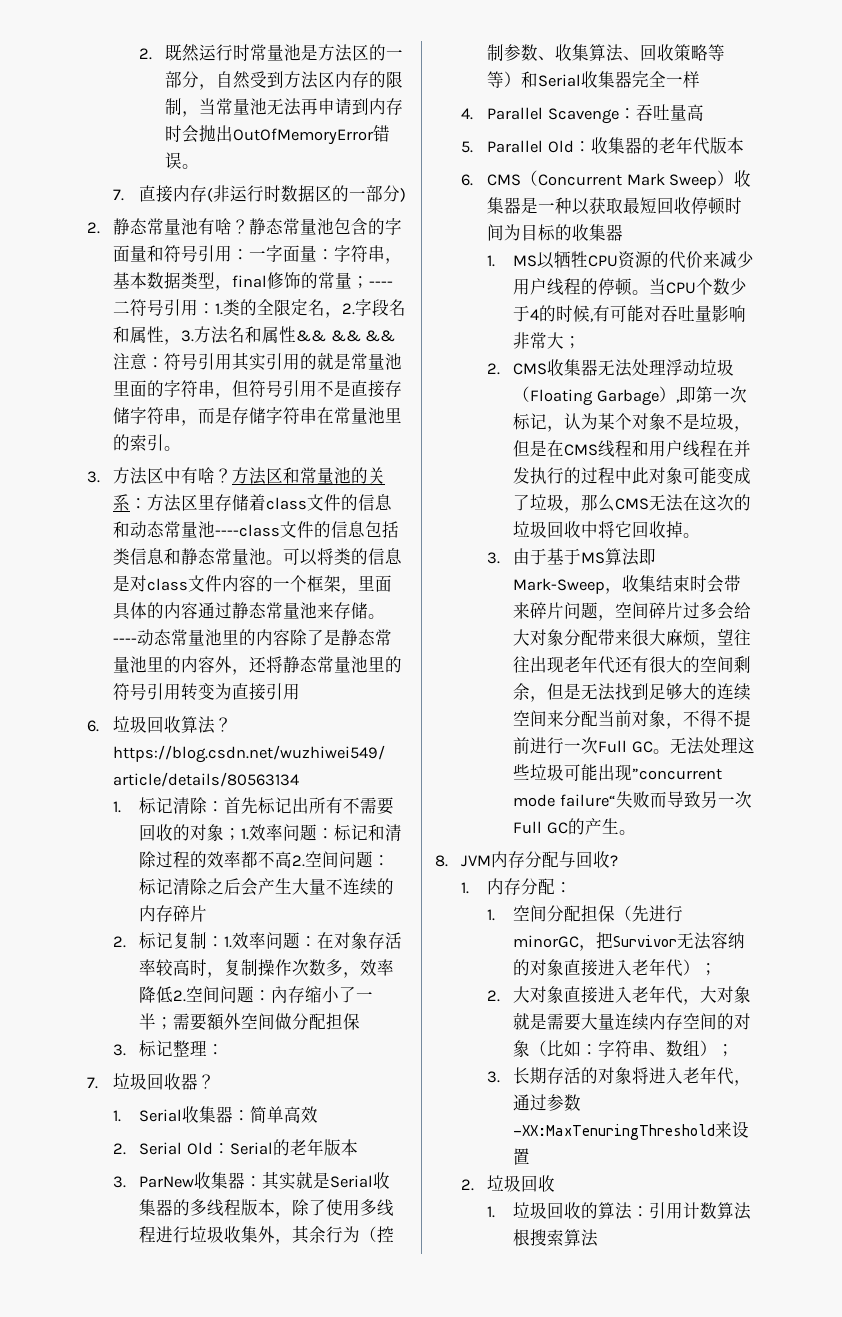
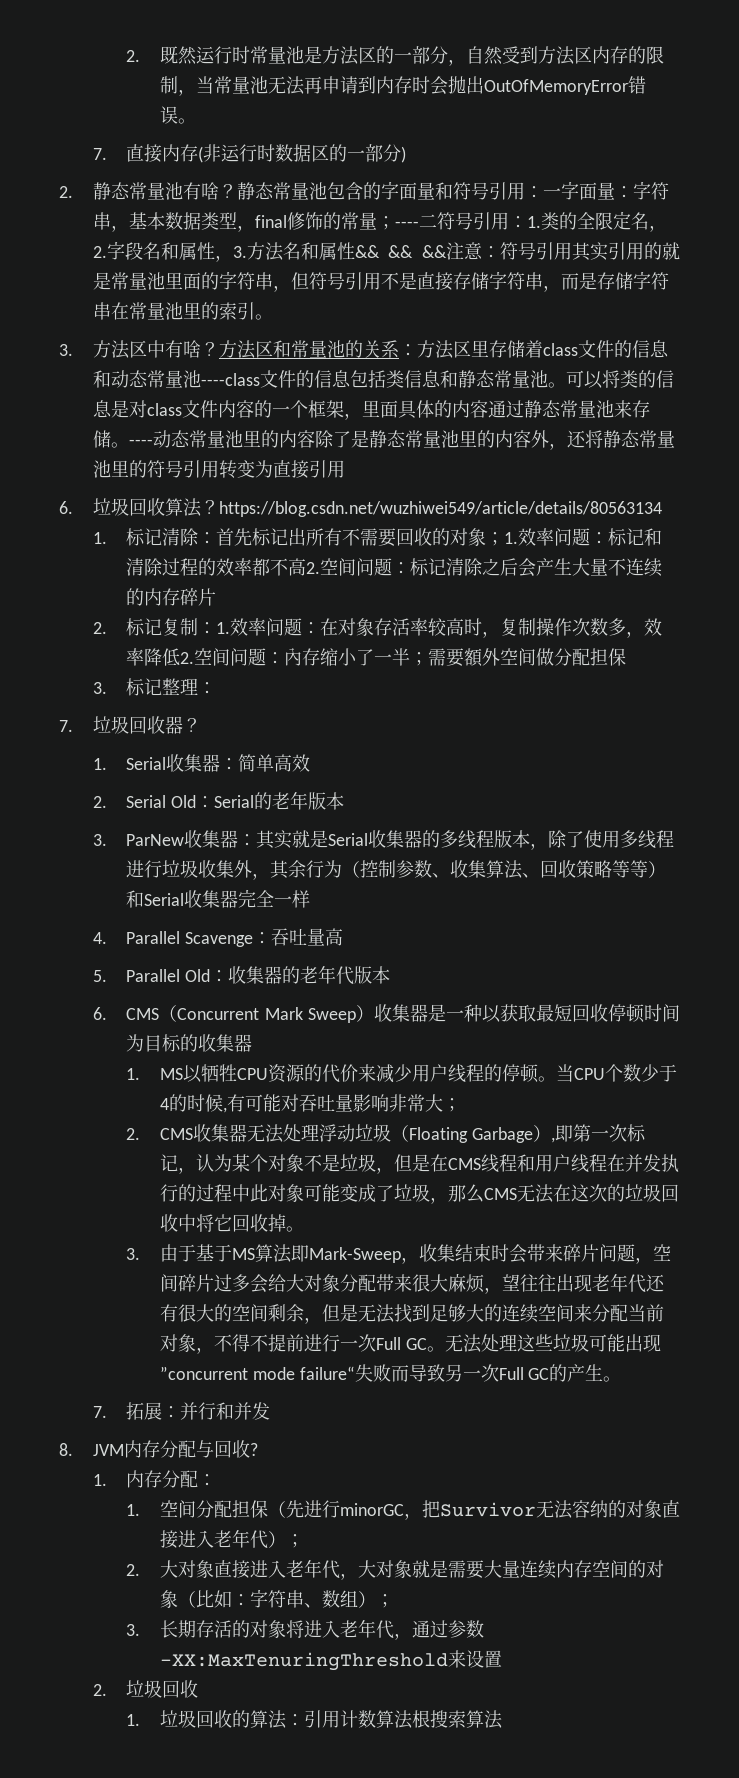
(636, 832) none -> [92,1402,271,1420] // 7.拓展：并行和并发

